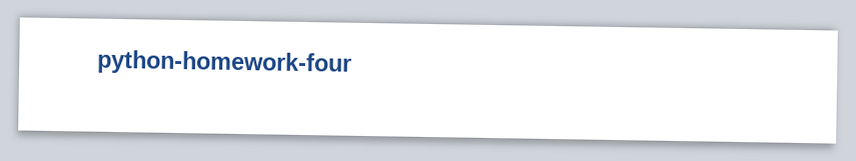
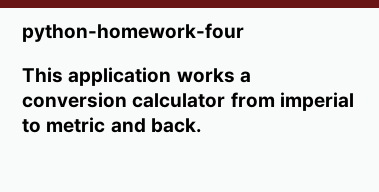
(352, 63) none -> [22,67,251,86] [22,92,354,111] [22,117,202,133] // This application works a conversion calculator from imperial to metric and back.

